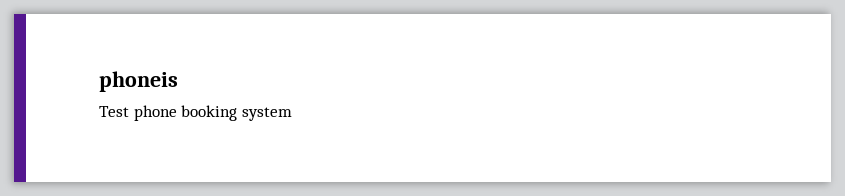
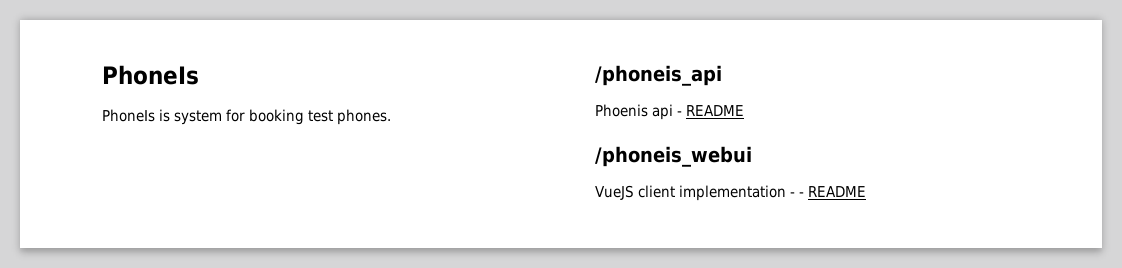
[99,71,178,92] [99,105,292,121] phoneis // Test phone booking system -> [102,65,199,85] [102,109,392,125] [595,65,722,86] [595,104,745,120] [595,146,752,167] [595,185,867,201] PhoneIs // PhoneIs is system for booking test phones. // /phoneis_api // Phoenis api - README // /phoneis_webui // VueJS client implementation - - README

